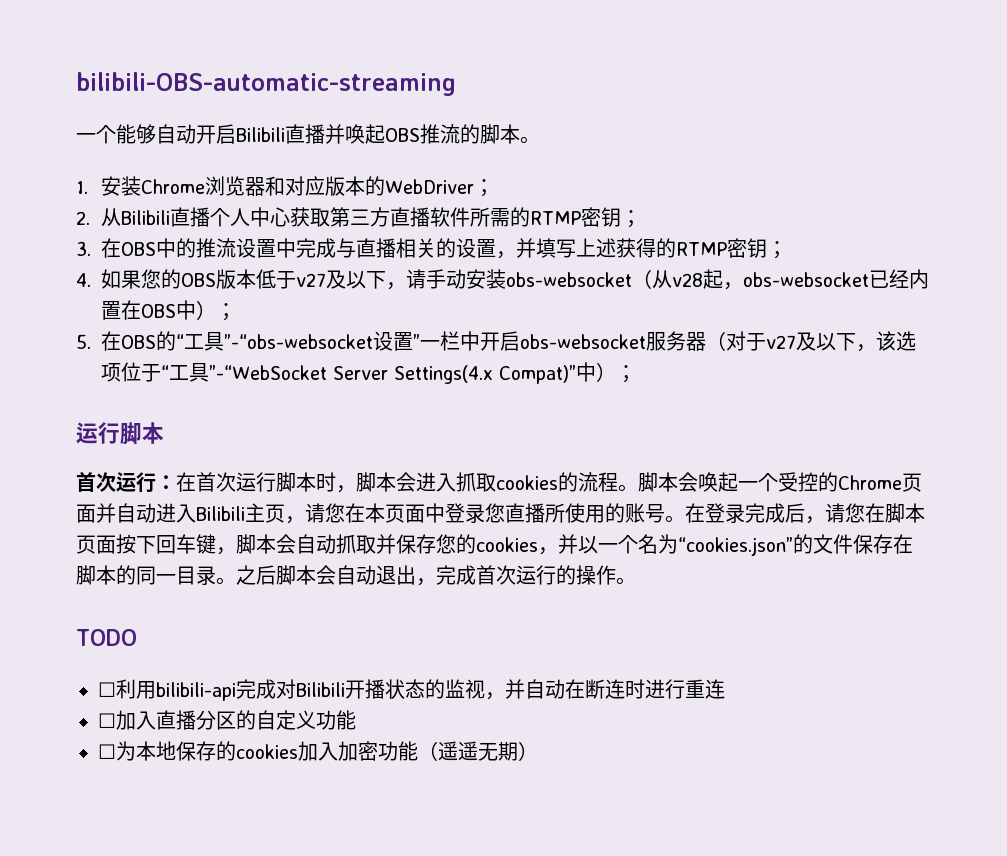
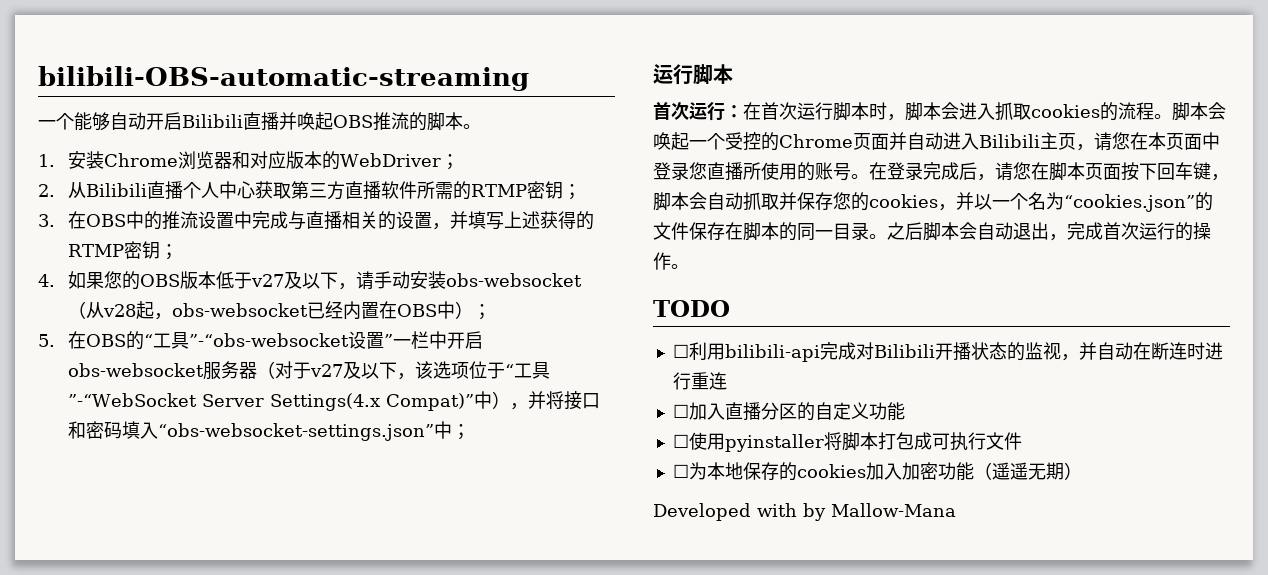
(617, 372) none -> [509,391,600,410] [67,421,452,441] ，并将接口和密码填入“obs-websocket-settings.json”中
(356, 720) none -> [672,432,1022,452] // ☐使用pyinstaller将脚本打包成可执行文件
(538, 751) none -> [653,503,956,521] // Developed with by Mallow-Mana

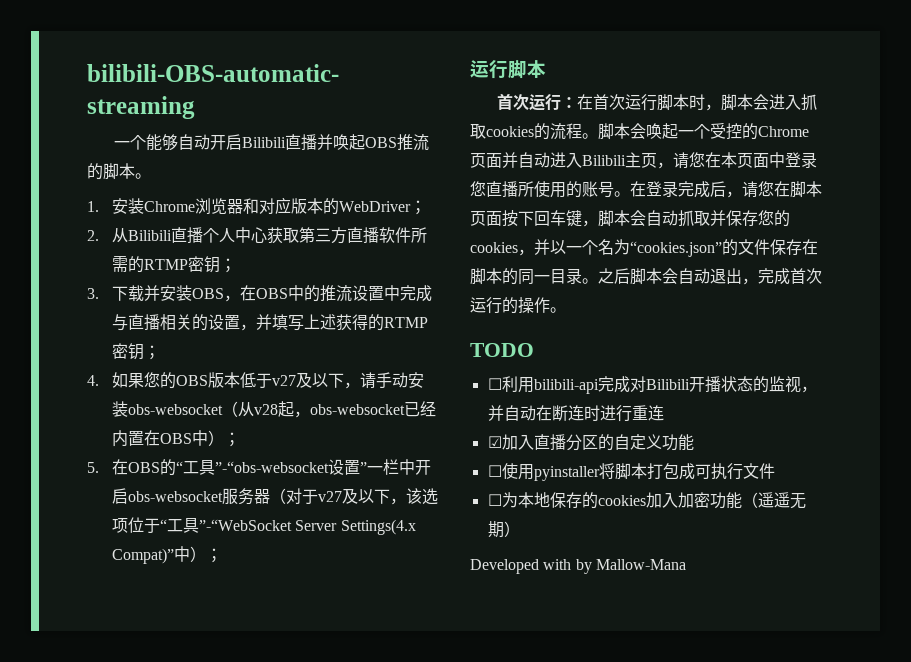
(55, 220) none -> [112,285,241,302] 下载并安装OBS，
[509,391,600,410] [67,421,452,441] ，并将接口和密码填入“obs-websocket-settings.json”中 -> (207, 554) none
[672,404,689,418] ☐ -> [487,436,502,448] ☑

